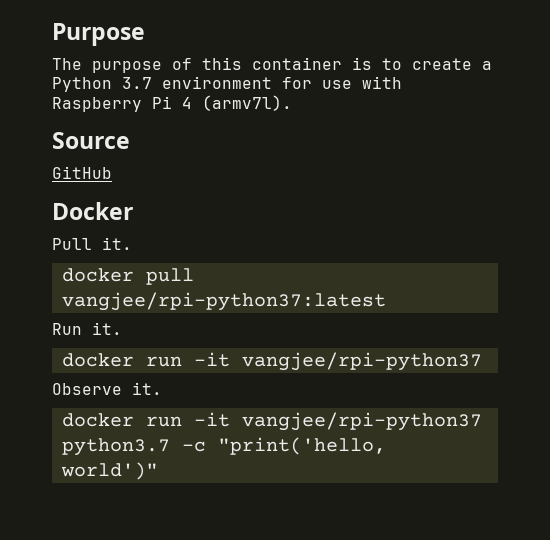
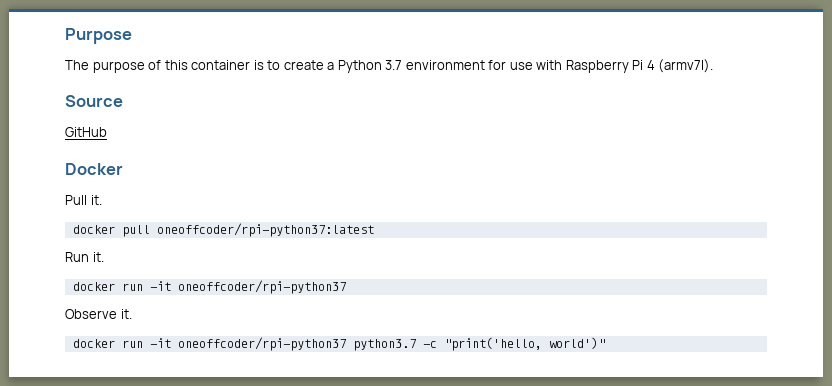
[61,292,386,311] vangjee/rpi-python37:latest -> [156,223,374,237] oneoffcoder/rpi-python37:latest
[241,352,482,371] vangjee/rpi-python37 -> [177,280,346,294] oneoffcoder/rpi-python37
[241,412,482,431] vangjee/rpi-python37 -> [177,337,346,351] oneoffcoder/rpi-python37

